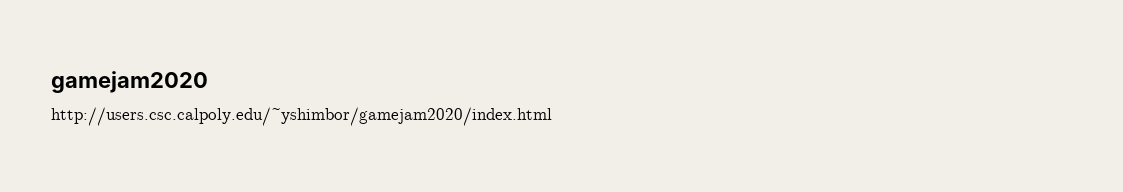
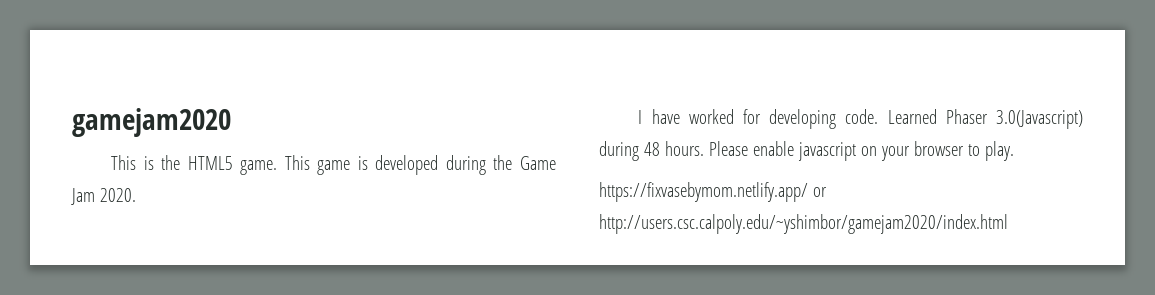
(208, 82) none -> [111,155,557,175] [71,188,136,205] [638,109,1083,129] [599,141,1014,161] [599,182,827,202] This is the HTML5 game. This game is developed during the Game Jam 2020. // I have worked for developing code. Learned Phaser 3.0(Javascript) during 48 hours. Please enable javascript on your browser to play. // https://fixvasebymom.netlify.app/ or

